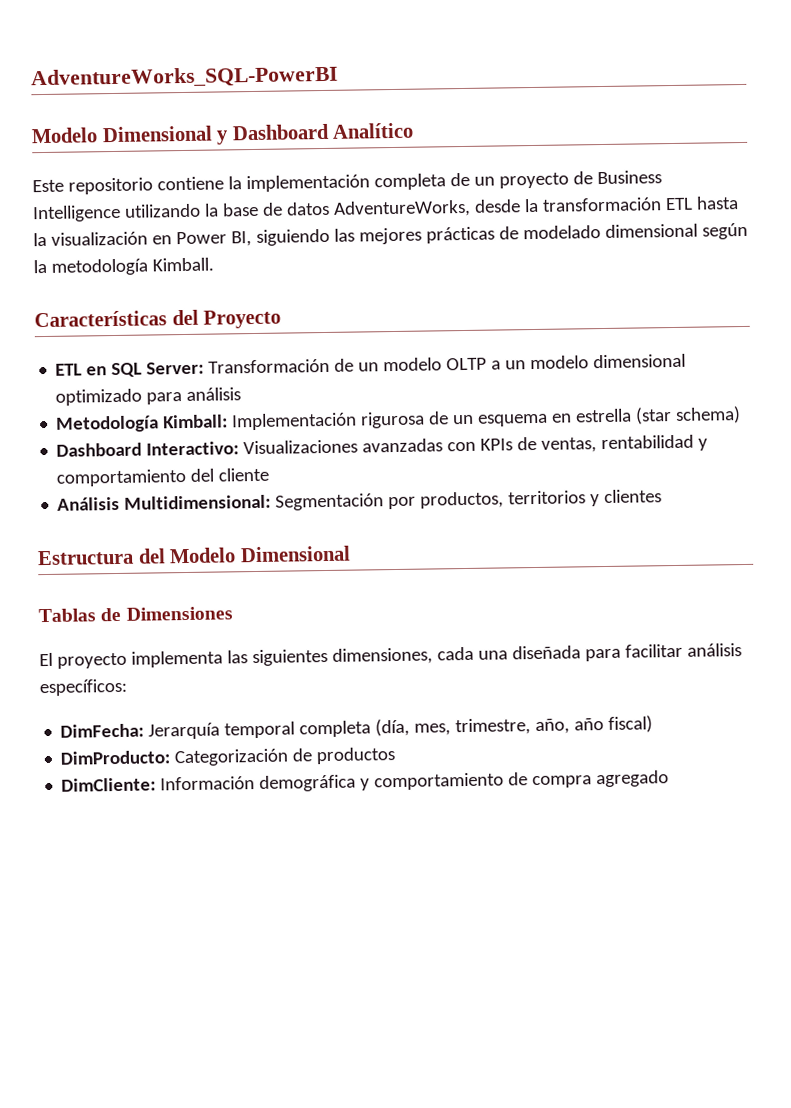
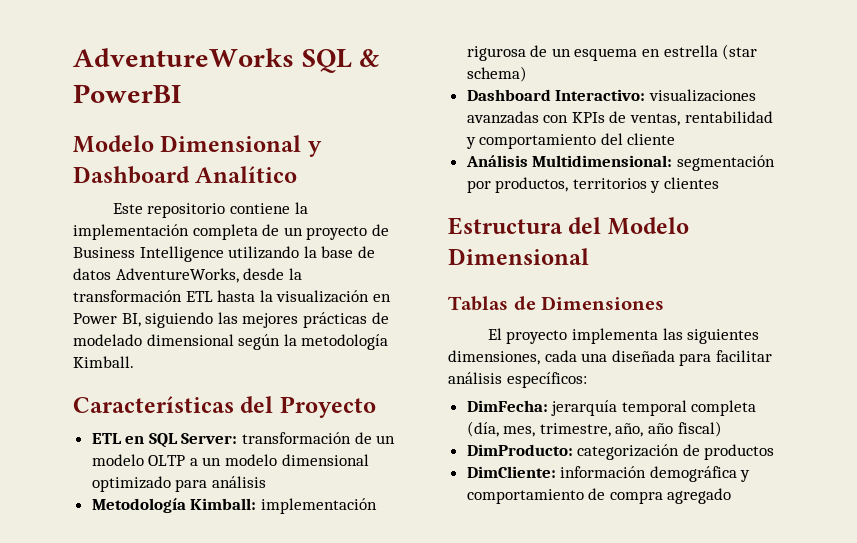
[31,65,338,90] AdventureWorks_SQL-PowerBI -> [73,48,380,73] [73,84,181,103] AdventureWorks SQL & PowerBI
[208,358,331,374] Transformación -> [242,432,352,444] transformación
[231,412,358,431] Implementación -> [260,498,377,514] implementación
[243,439,359,455] Visualizaciones -> [648,89,756,102] visualizaciones
[275,493,385,511] Segmentación -> [676,155,775,171] segmentación
[148,722,221,740] Jerarquía -> [551,400,618,416] jerarquía
[174,748,290,767] Categorización -> [577,444,680,460] categorización
[160,776,256,791] Información -> [560,466,647,478] información

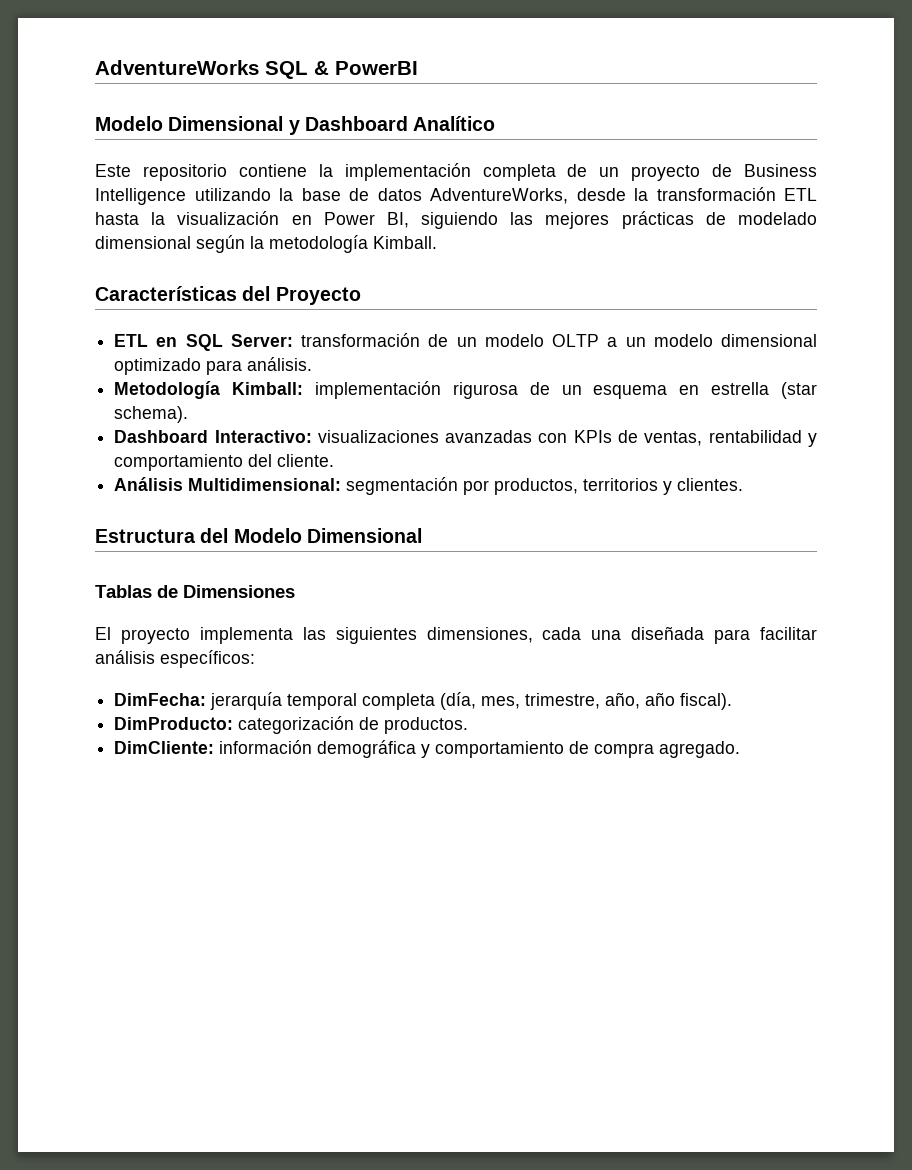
[211,476,266,488] análisis -> [247,357,313,371] análisis.
[466,66,527,82] schema) -> [114,406,189,423] schema).
[627,133,676,145] cliente -> [277,454,335,467] cliente.
[664,177,720,189] clientes -> [677,478,744,491] clientes.
[677,421,722,437] fiscal) -> [680,693,733,710] fiscal).
[704,444,775,460] productos -> [384,717,469,734] productos.
[667,488,732,504] agregado -> [659,741,741,758] agregado.

